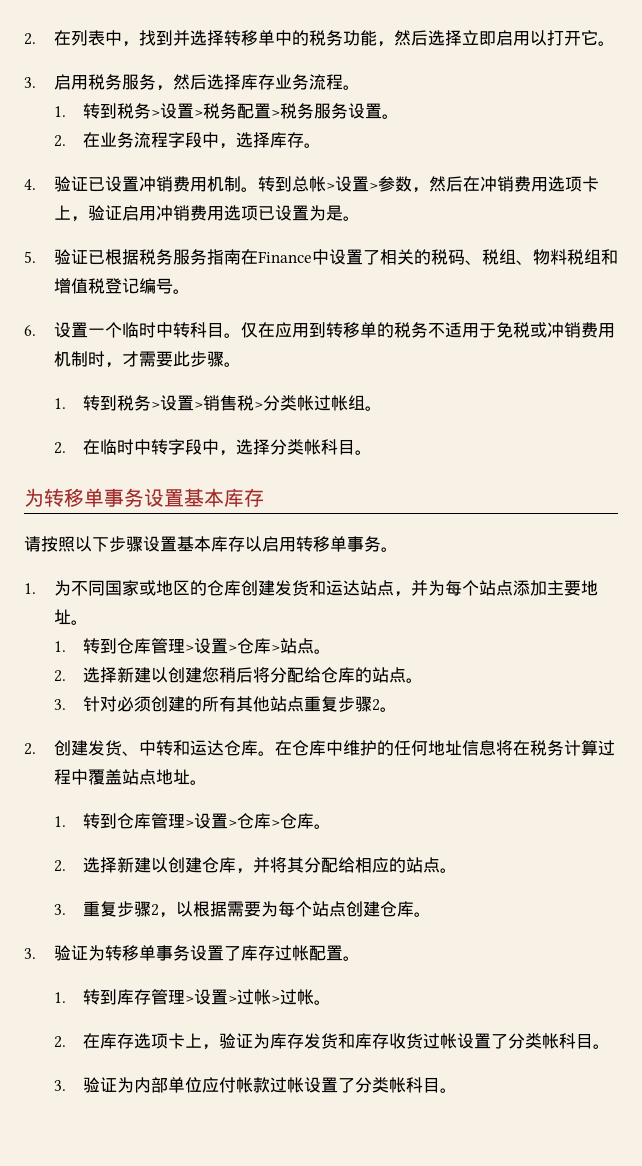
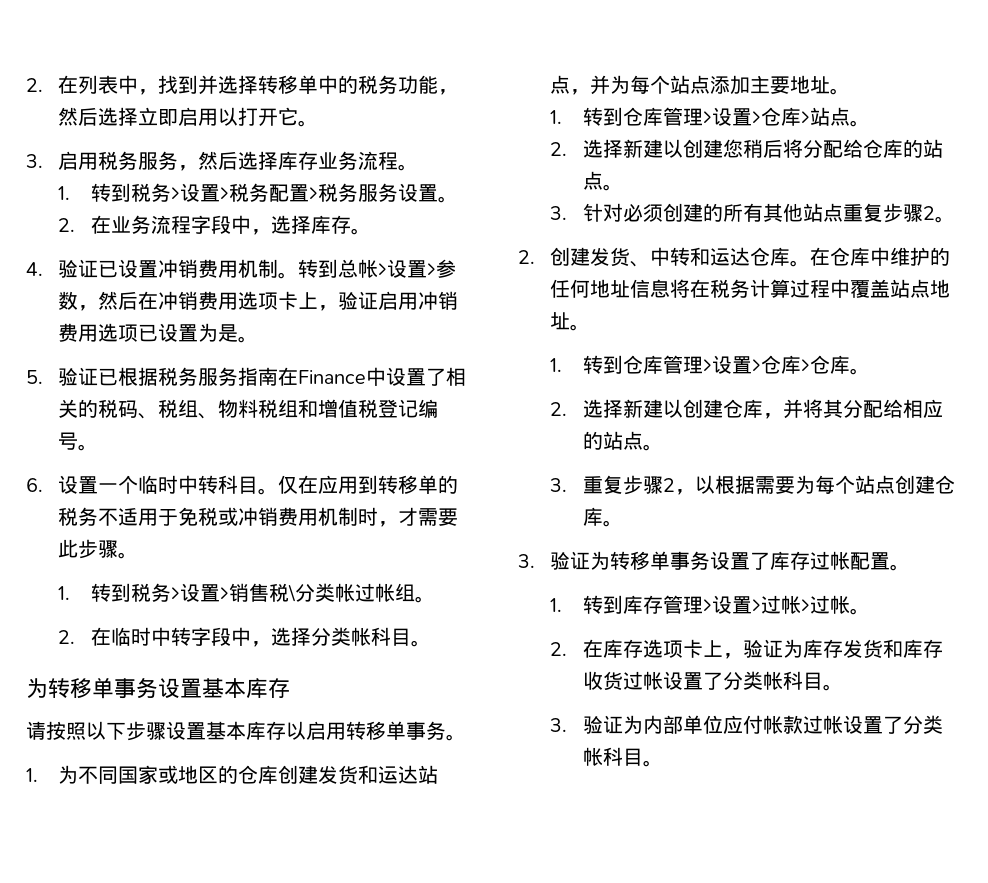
[254,402,264,409] > -> [287,584,296,602] \

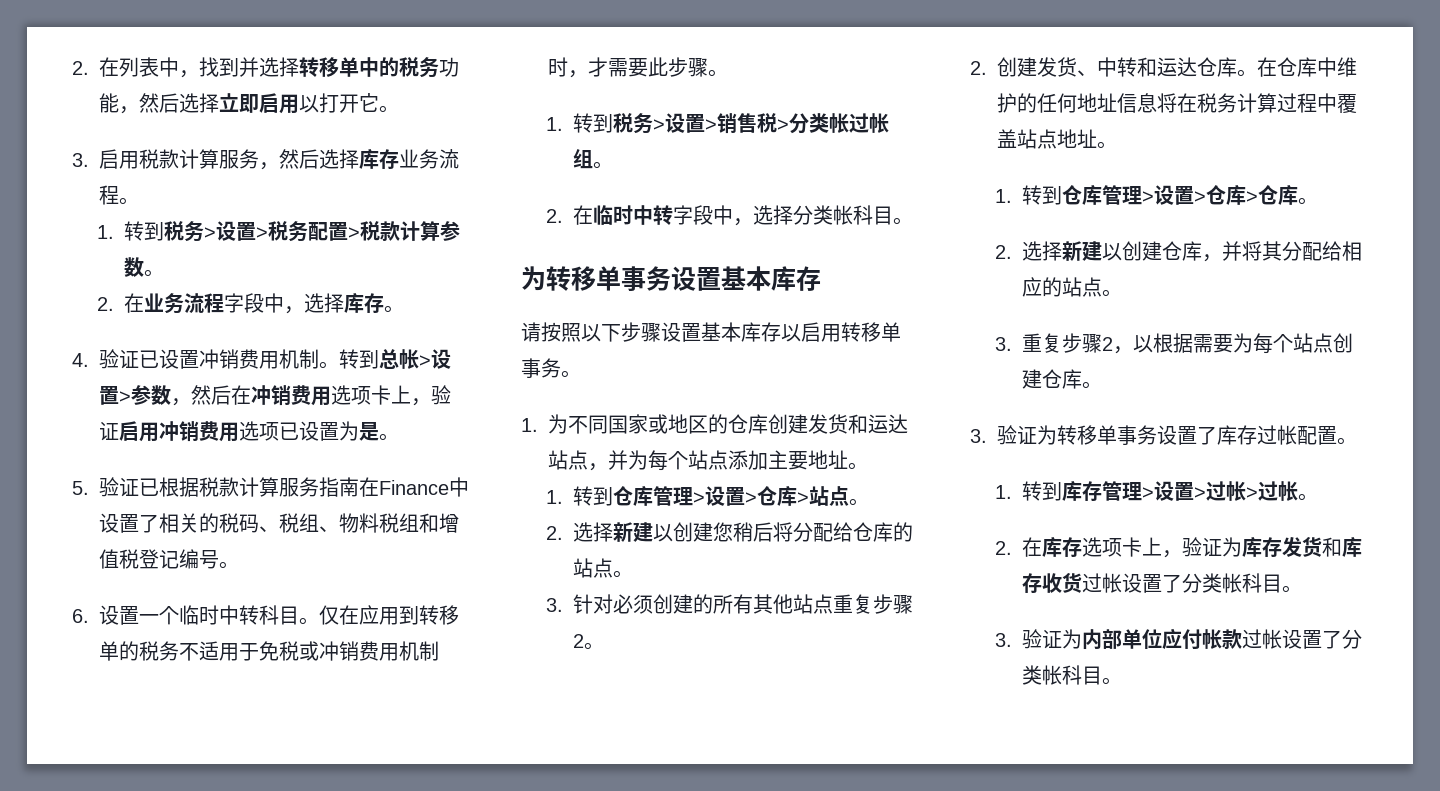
[118,151,139,170] 务 -> [159,149,219,169] 款计算
[337,183,438,202] 务服务设置 -> [379,221,460,241] [123,257,144,277] 款计算参数
[178,367,199,386] 务 -> [219,477,279,497] 款计算
[287,584,296,602] \ -> [776,119,789,131] >

